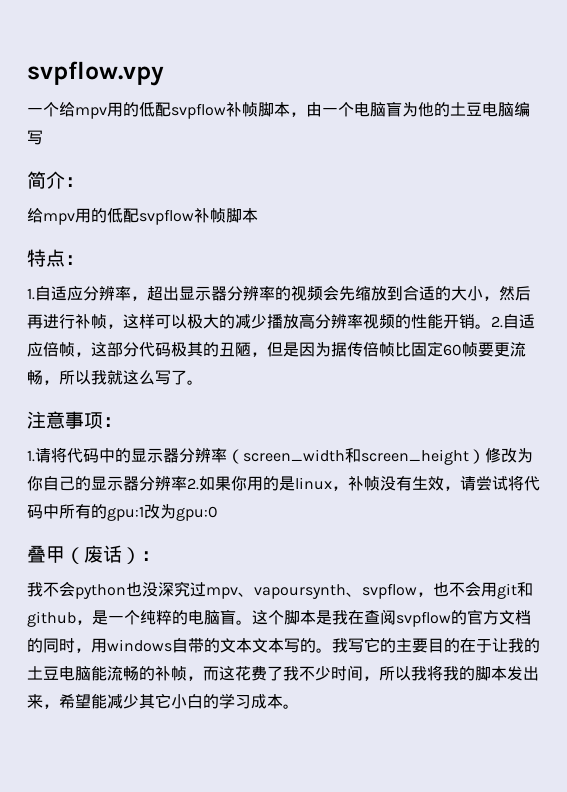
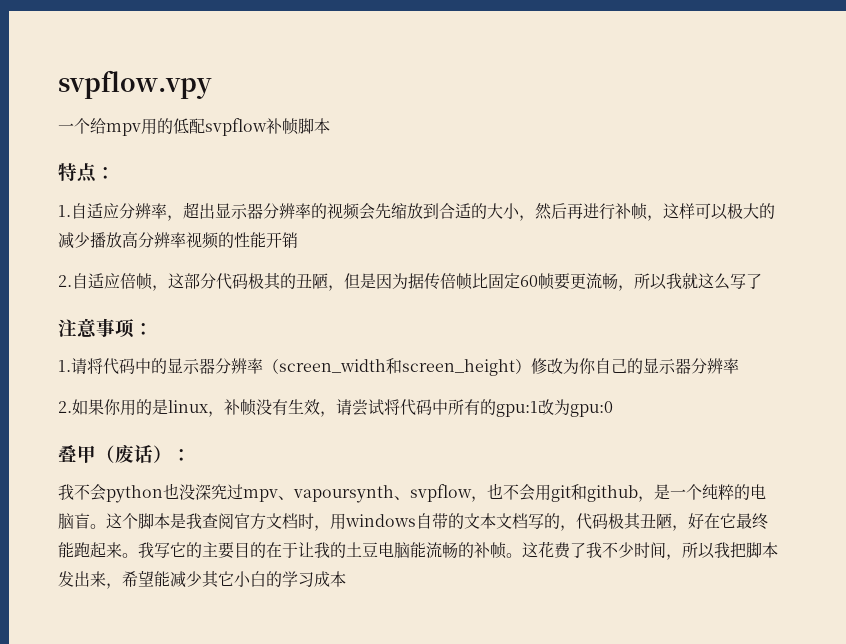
[290,101,530,117] [27,130,43,145] [27,171,84,189] [27,207,258,225] ，由一个电脑盲为他的土豆电脑编写 // 简介： // 给mpv用的低配svpflow补帧脚本 -> (330, 126) none
[475,324,491,329] 。 -> (298, 240) //
[187,380,203,385] 。 -> (762, 281) none
(187, 483) none -> (739, 366) //
[348,609,467,627] 在查阅svpflow的 -> [202,513,234,529] 查阅
[27,638,59,653] 的同 -> (298, 521) none
[268,638,316,653] 本写的 -> [512,513,768,531] [58,542,122,558] 档写的，代码极其丑陋，好在它最终能跑起来
[187,666,219,681] ，而 -> [506,553,522,558] 。
[427,665,475,681] 将我的 -> [730,542,746,558] 把
[283,704,299,709] 。 -> (346, 579) none

